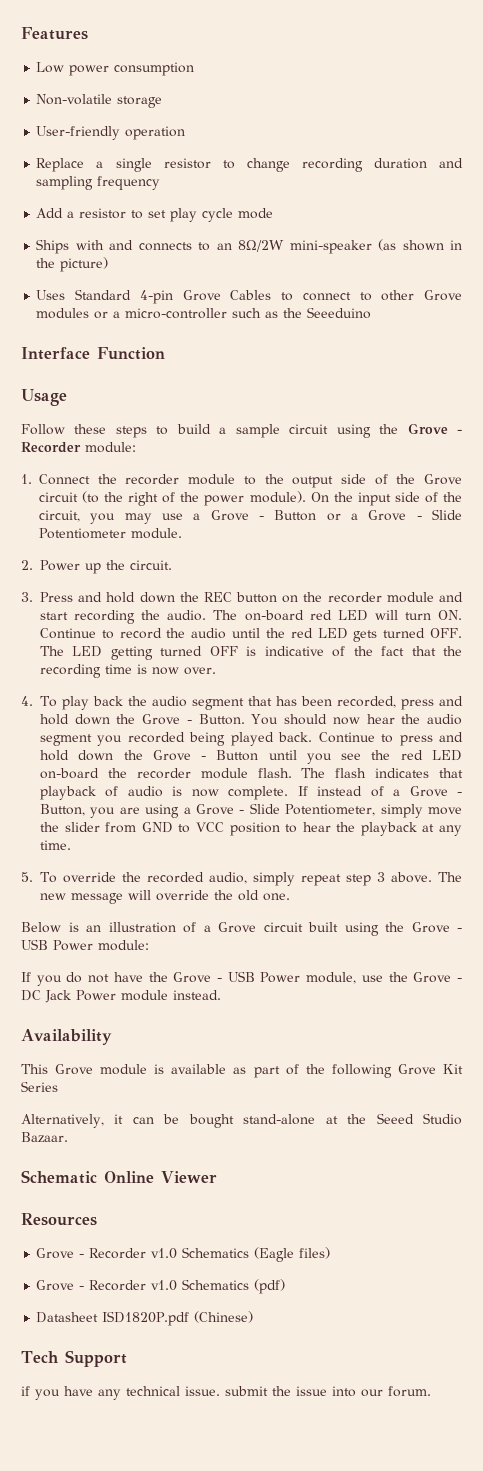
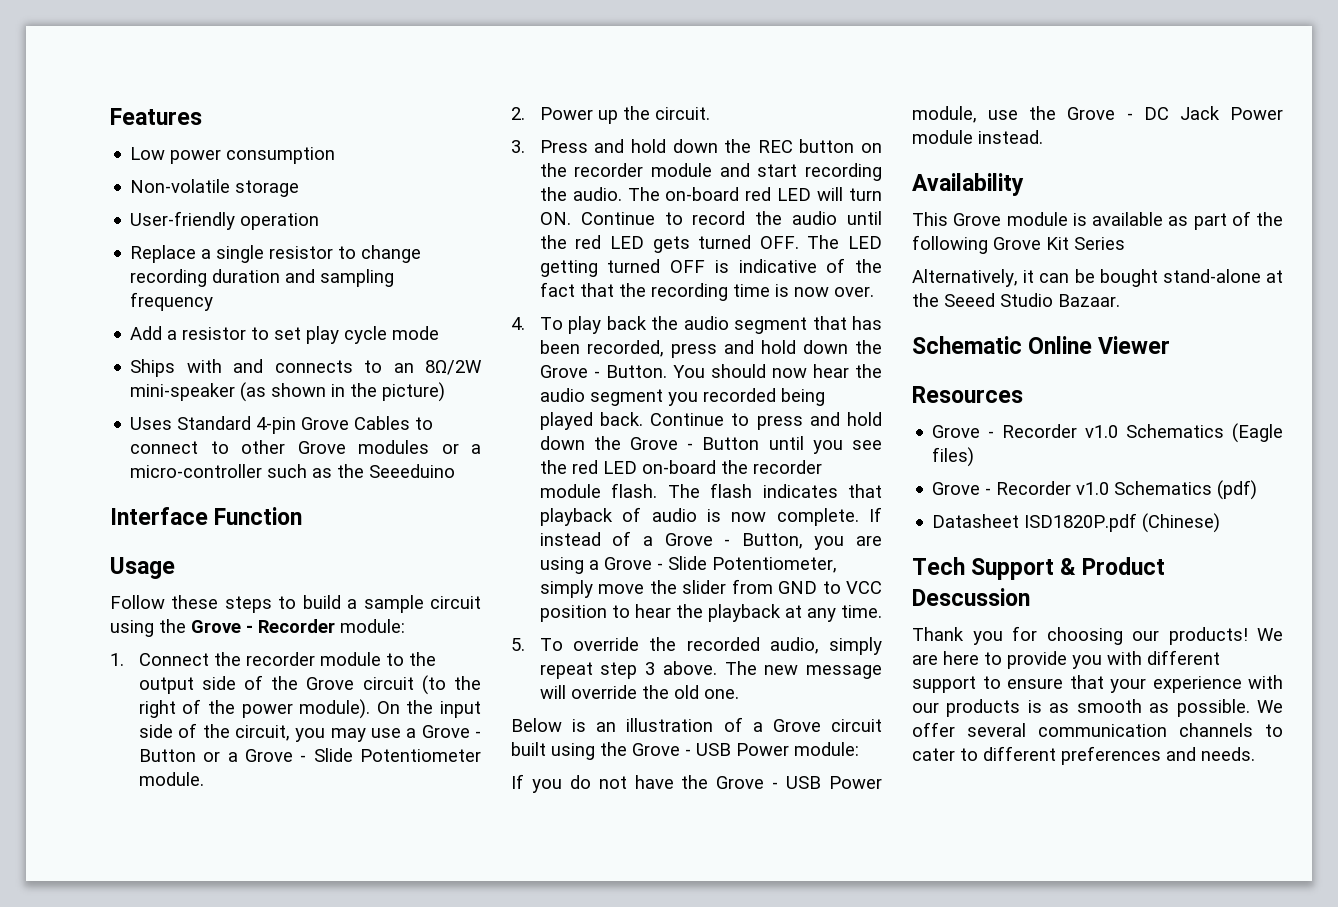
[21,1386,431,1400] // if you have any technical issue. submit the issue into our forum. -> [1060,557,1165,575] [912,588,1030,606] [912,626,1283,645] [912,650,1220,669] [912,675,1283,693] [912,699,1283,717] [912,722,1283,737] [912,746,1255,765] & Product Descussion // Thank you for choosing our products! We are here to provide you with different support to ensure that your experience with our products is as smooth as possible. We offer several communication channels to cater to different preferences and needs.

